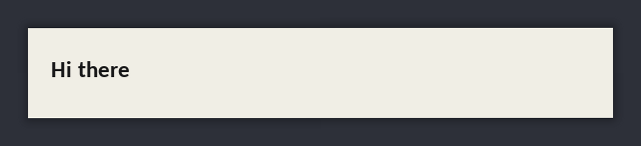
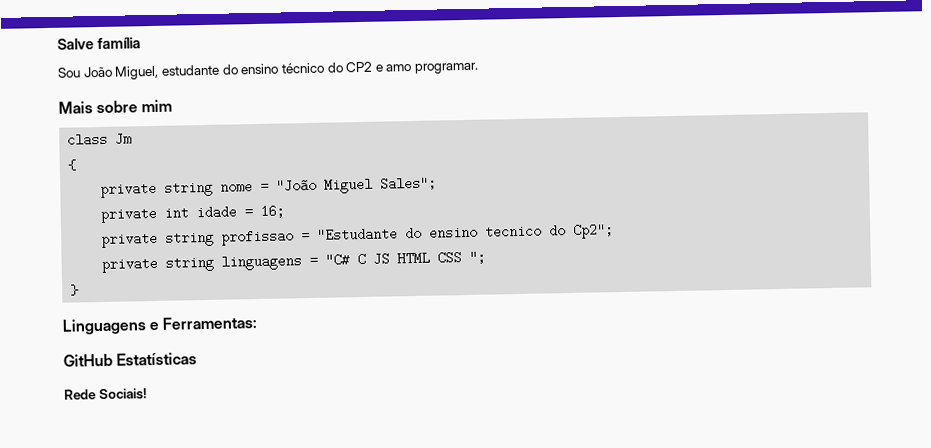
[50,61,132,78] Hi there -> [57,37,141,50] [57,61,480,80] [58,99,173,114] [67,132,133,147] [67,159,77,171] [100,176,438,199] [100,204,286,223] [101,223,615,248] [101,250,487,273] [70,284,80,296] [62,316,258,335] [63,352,198,367] [64,388,147,401] Salve família // Sou João Miguel, estudante do ensino técnico do CP2 e amo programar. // Mais sobre mim // class Jm // { // private string nome = "João Miguel Sales"; // private int idade = 16; // private string profissao = "Estudante do ensino tecnico do Cp2"; // private string linguagens = "C# C JS HTML CSS "; // } // Linguagens e Ferramentas: // GitHub Estatísticas // Rede Sociais!

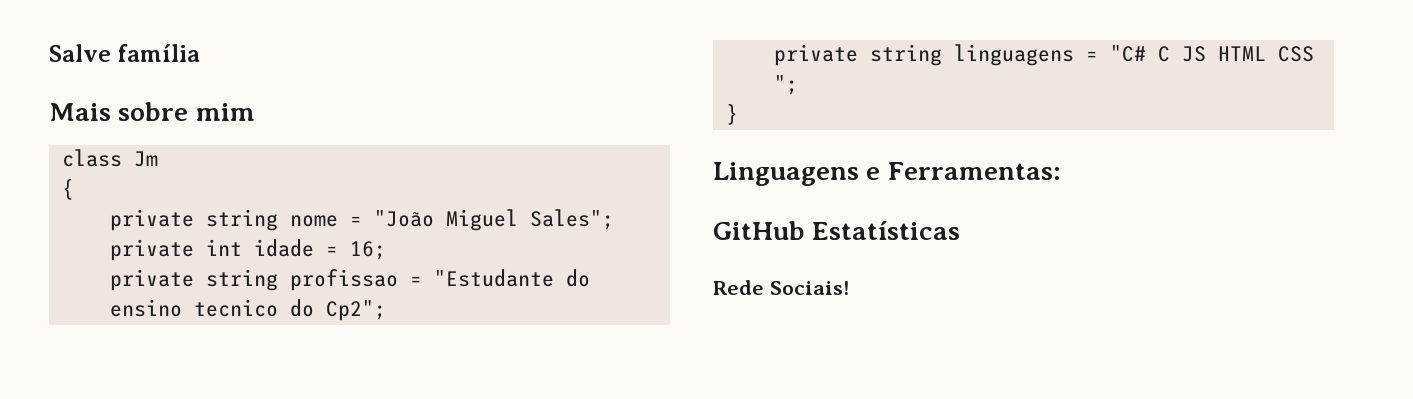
[57,61,480,80] // Sou João Miguel, estudante do ensino técnico do CP2 e amo programar. -> (201, 53) none

